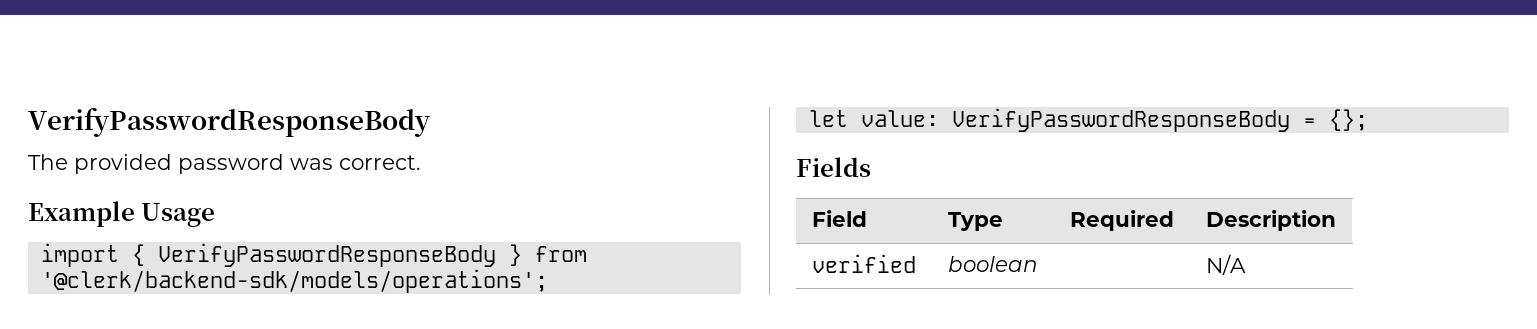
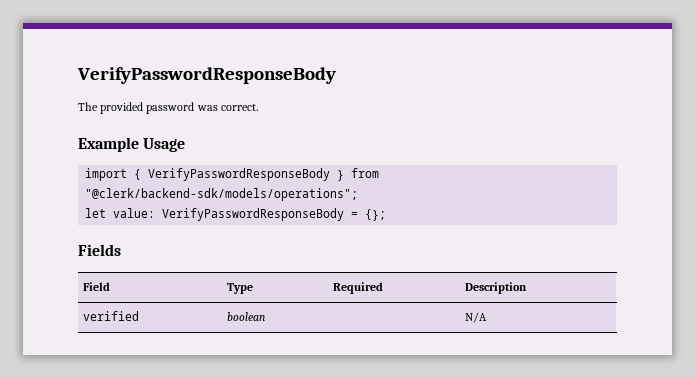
[40,269,548,293] '@clerk/backend-sdk/models/operations'; -> [85,188,359,201] "@clerk/backend-sdk/models/operations";

